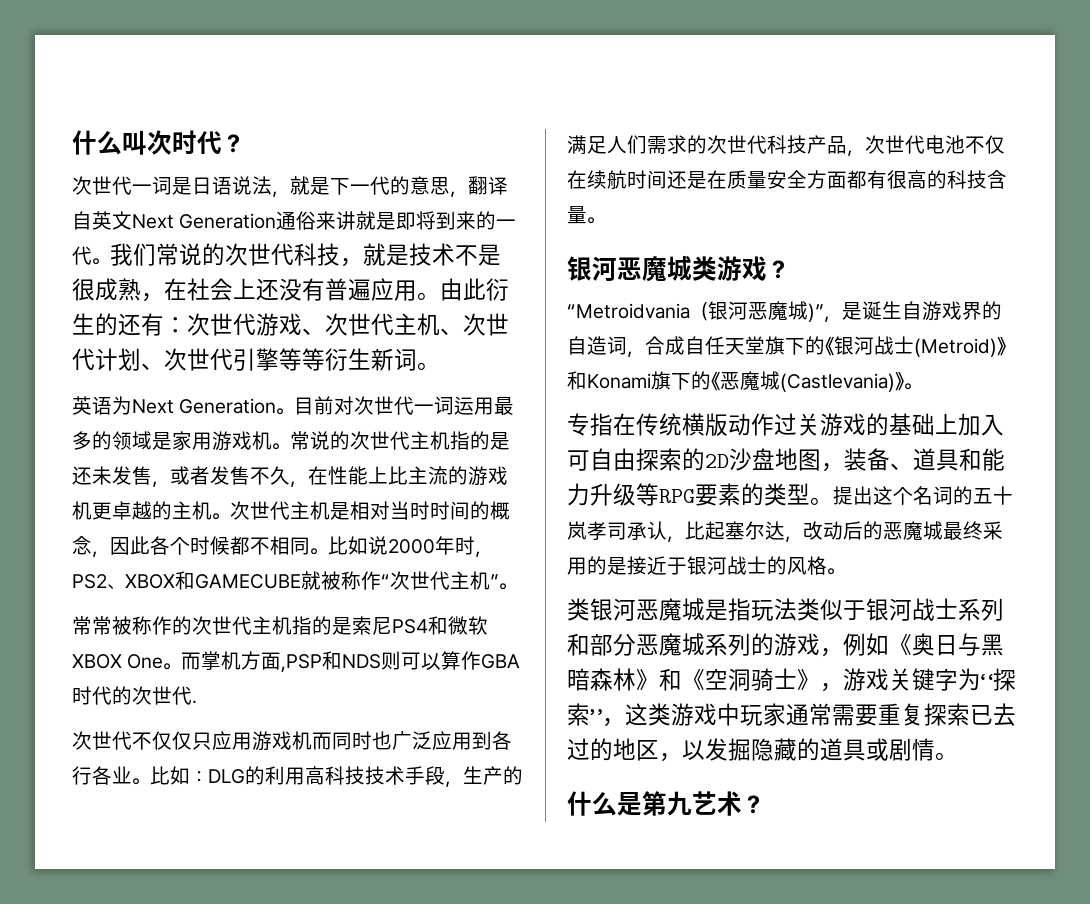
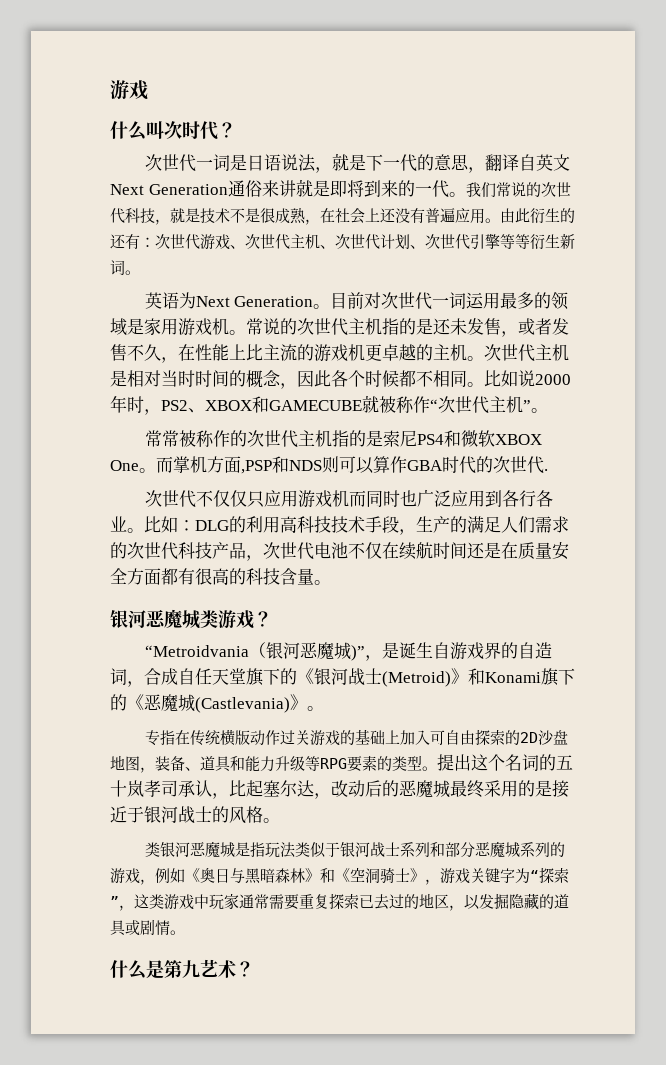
(72, 142) none -> [110,80,148,100] 游戏 //

